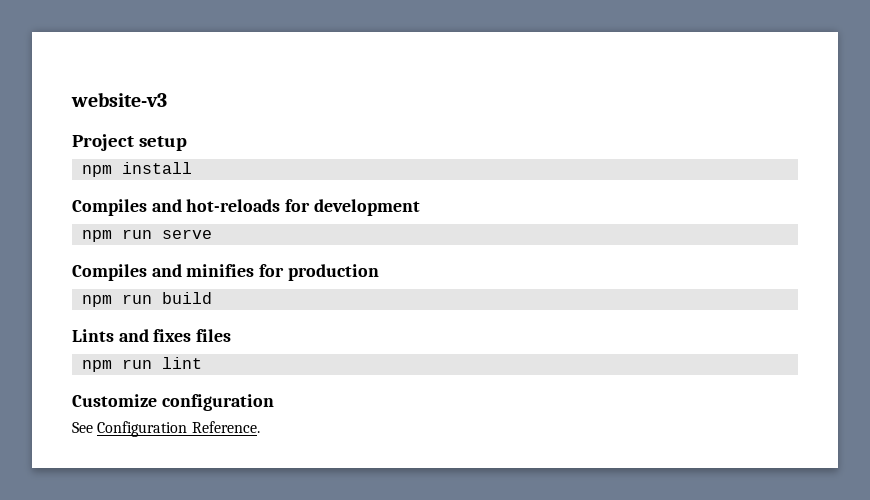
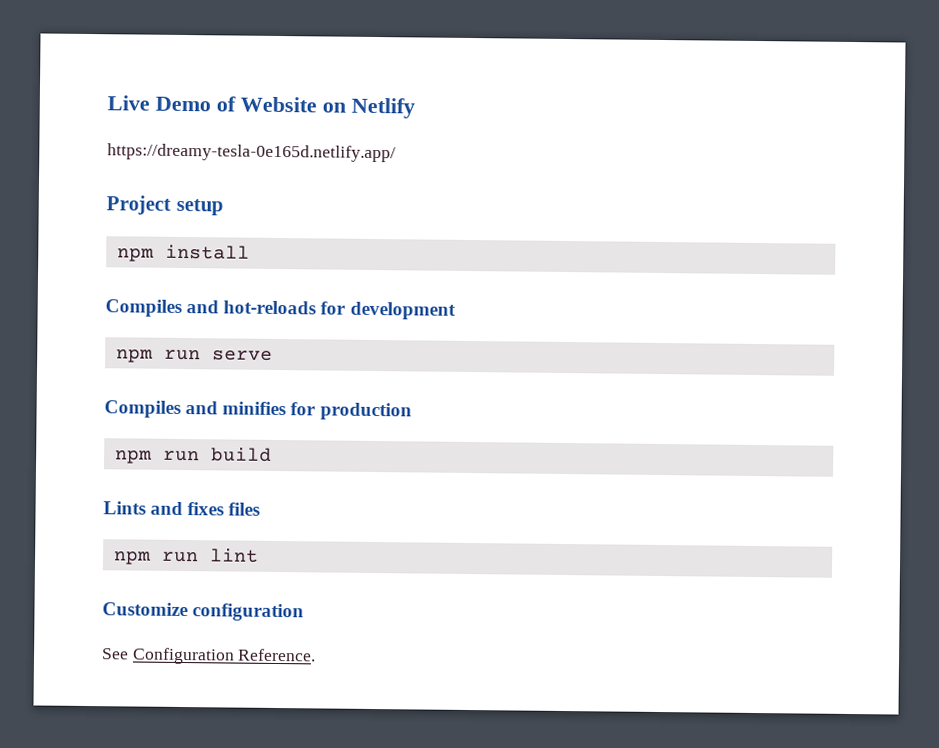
[71,92,167,107] website-v3 -> [107,95,415,119] [107,143,396,163] Live Demo of Website on Netlify // https://dreamy-tesla-0e165d.netlify.app/

